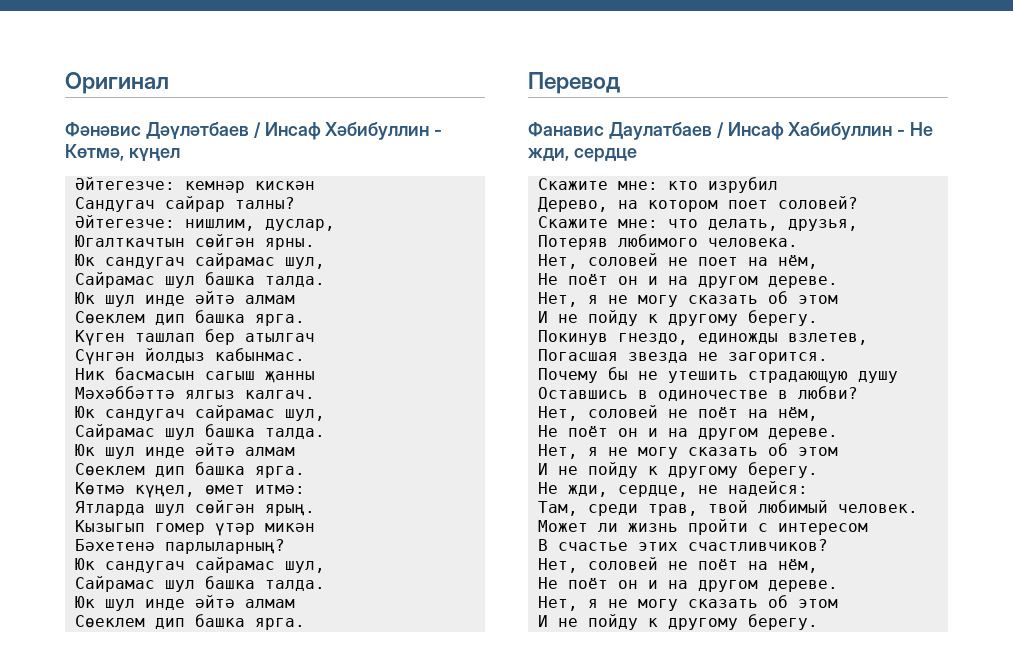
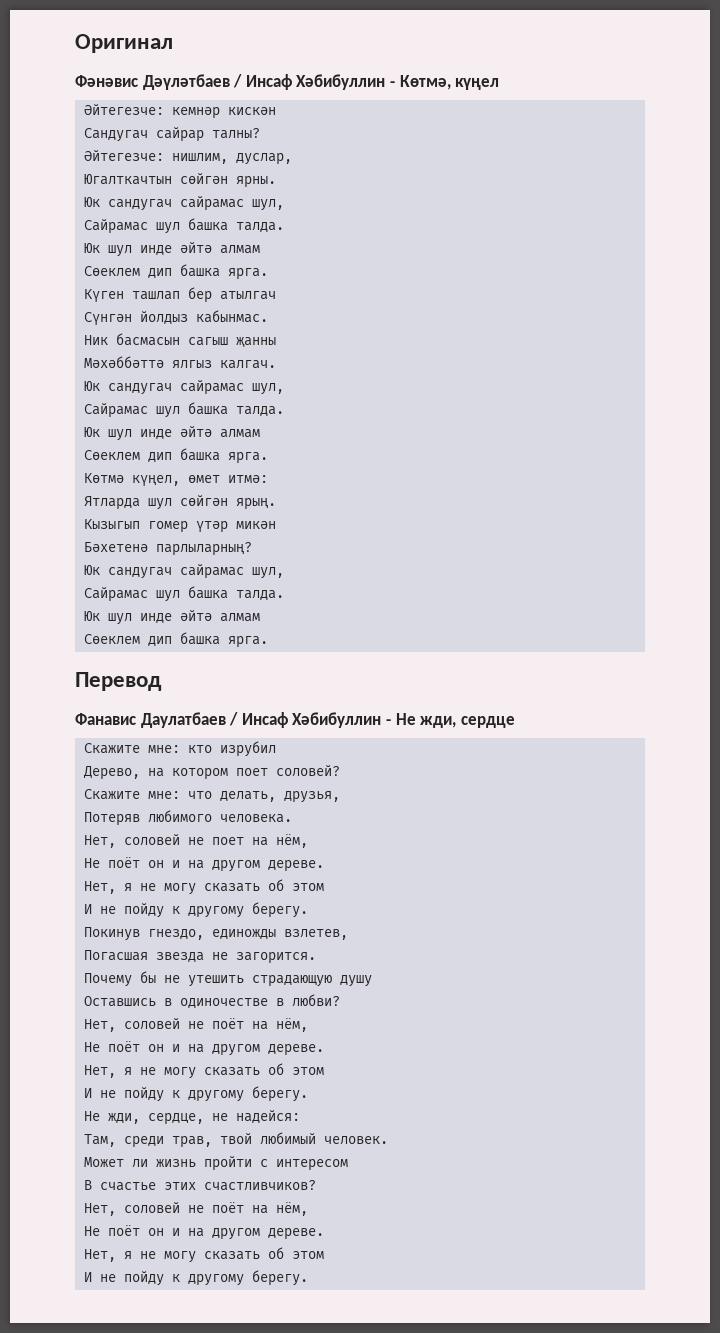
[788,122,893,140] Хабибуллин -> [292,712,382,728] Хәбибуллин

